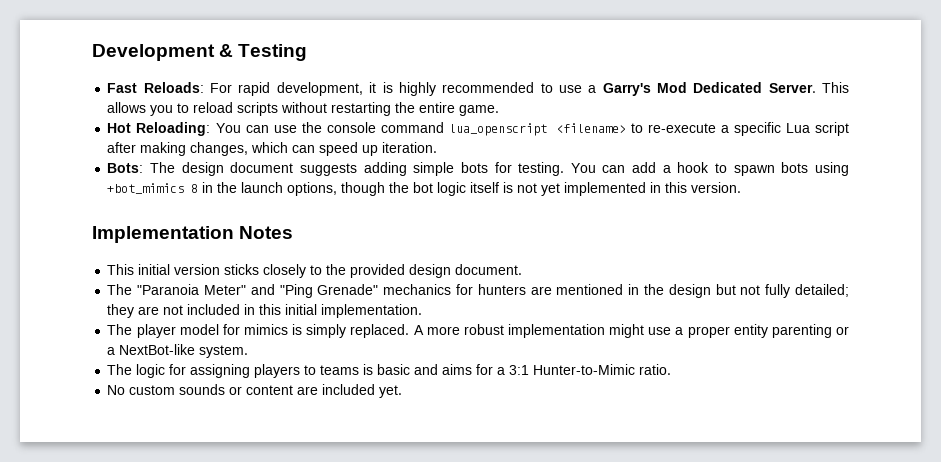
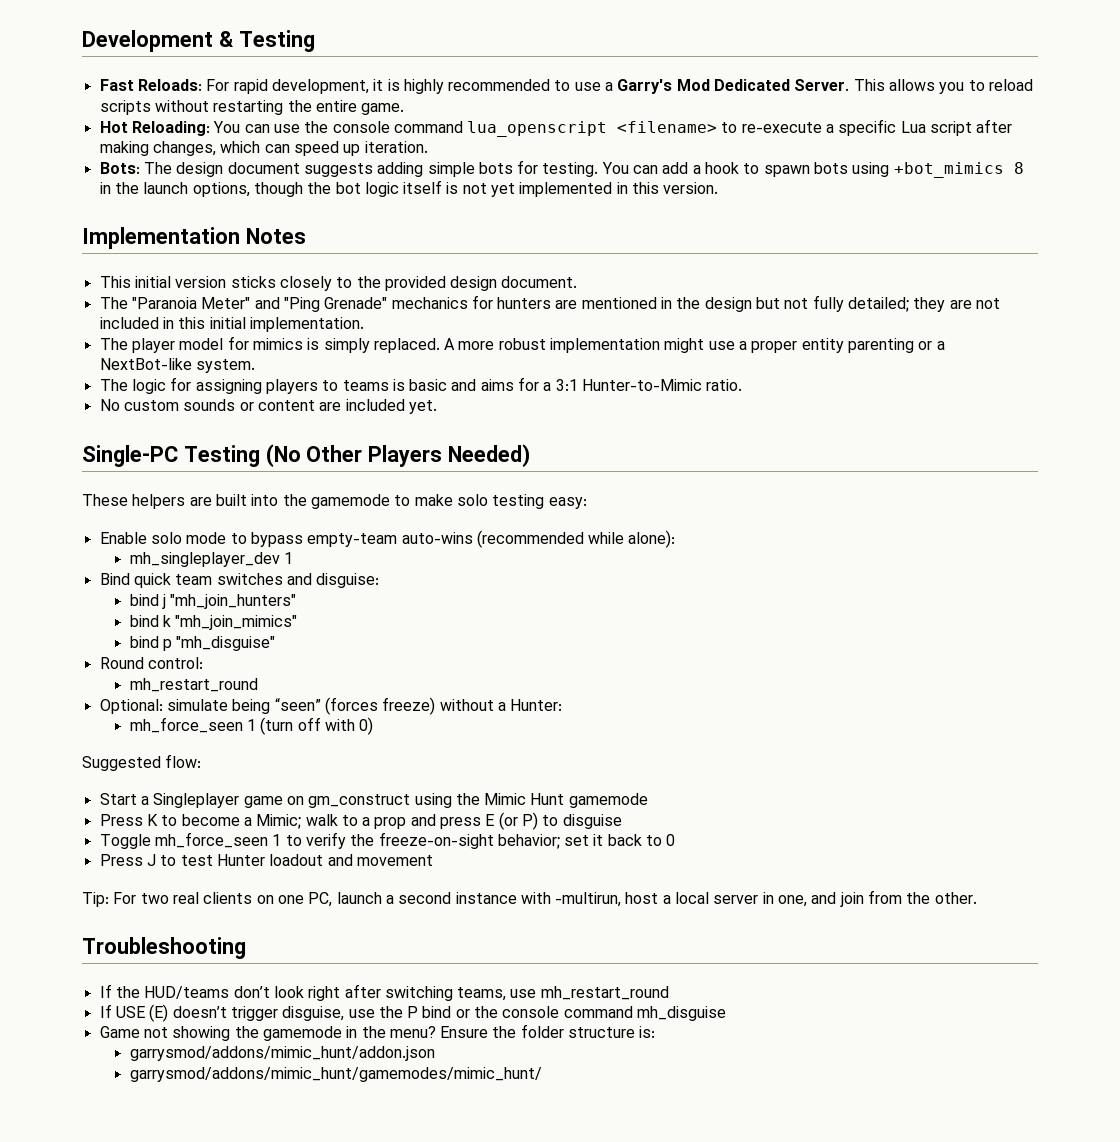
(403, 391) none -> [82,444,531,467] [82,494,587,509] [99,530,676,548] [129,552,293,567] [99,573,380,588] [129,594,297,609] [129,615,298,630] [129,636,276,651] [99,657,203,669] [129,678,258,692] [99,697,563,715] [129,717,374,735] [82,754,202,771] [99,793,648,808] [99,812,622,830] [99,832,676,849] [99,854,433,866] [82,890,977,907] [82,937,246,959] [99,984,669,1001] [99,1004,727,1022] [99,1024,656,1041] [129,1046,435,1061] [129,1067,542,1082] // Single-PC Testing (No Other Players Needed) // These helpers are built into the gamemode to make solo testing easy: // Enable solo mode to bypass empty-team auto-wins (recommended while alone): // mh_singleplayer_dev 1 // Bind quick team switches and disguise: // bind j "mh_join_hunters" // bind k "mh_join_mimics" // bind p "mh_disguise" // Round control: // mh_restart_round // Optional: simulate being “seen” (forces freeze) without a Hunter: // mh_force_seen 1 (turn off with 0) // Suggested flow: // Start a Singleplayer game on gm_construct using the Mimic Hunt gamemode // Press K to become a Mimic; walk to a prop and press E (or P) to disguise // Toggle mh_force_seen 1 to verify the freeze-on-sight behavior; set it back to 0 // Press J to test Hunter loadout and movement // Tip: For two real clients on one PC, launch a second instance with -multirun, host a local server in one, and join from the other. // Troubleshooting // If the HUD/teams don’t look right after switching teams, use mh_restart_round // If USE (E) doesn’t trigger disguise, use the P bind or the console command mh_disguise // Game not showing the gamemode in the menu? Ensure the folder structure is: // garrysmod/addons/mimic_hunt/addon.json // garrysmod/addons/mimic_hunt/gamemodes/mimic_hunt/

